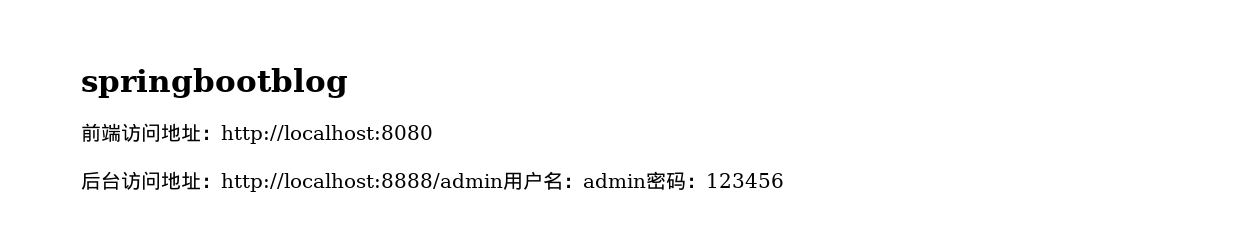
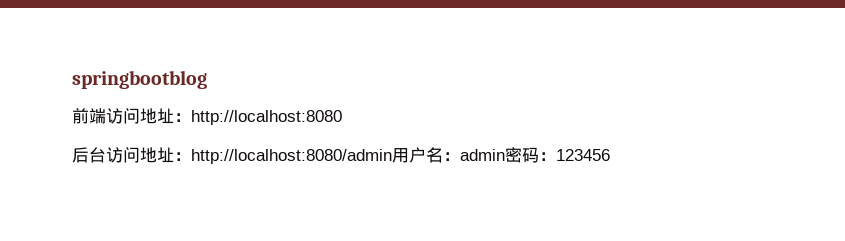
[221,173,503,192] http://localhost:8888/admin -> [191,149,392,164] http://localhost:8080/admin

